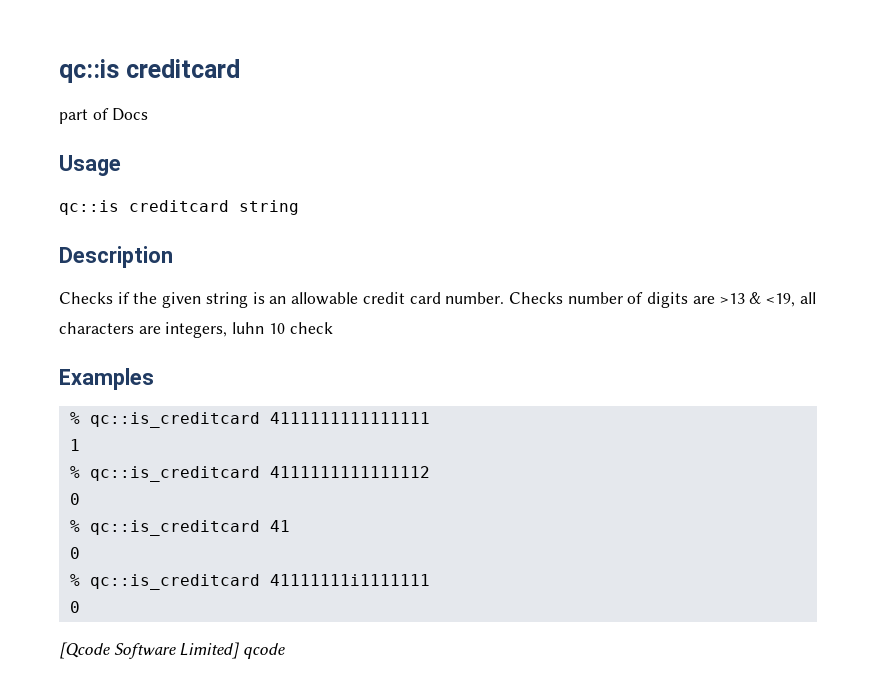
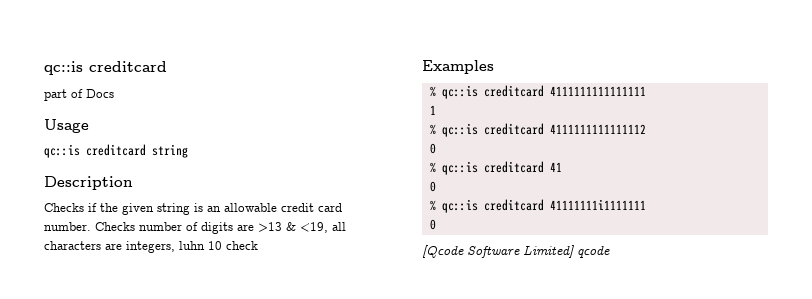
[89,412,260,428] qc::is_creditcard -> [441,85,544,99] qc::is creditcard
[89,466,260,482] qc::is_creditcard -> [441,123,544,137] qc::is creditcard
[89,520,260,536] qc::is_creditcard -> [441,161,544,175] qc::is creditcard
[89,574,260,590] qc::is_creditcard -> [441,199,544,213] qc::is creditcard

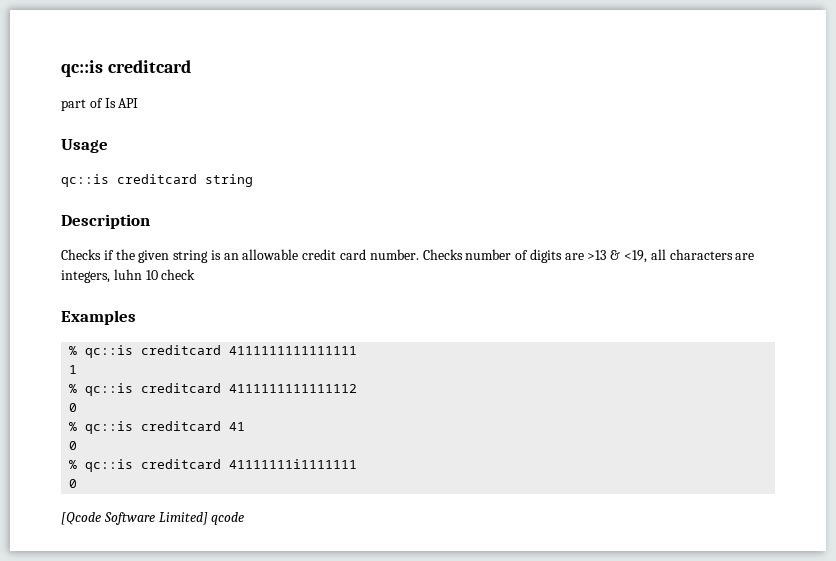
[86,89,114,98] Docs -> [104,98,139,108] Is API

